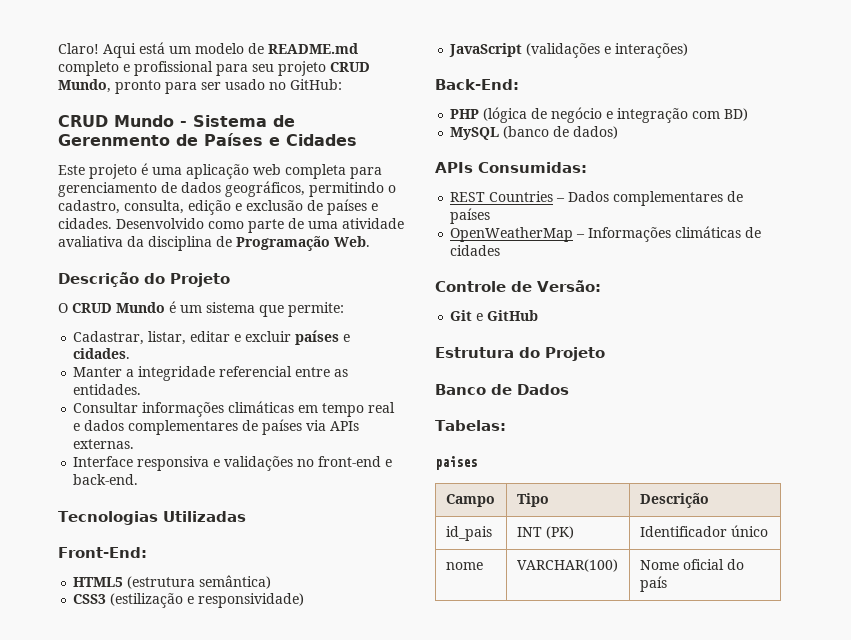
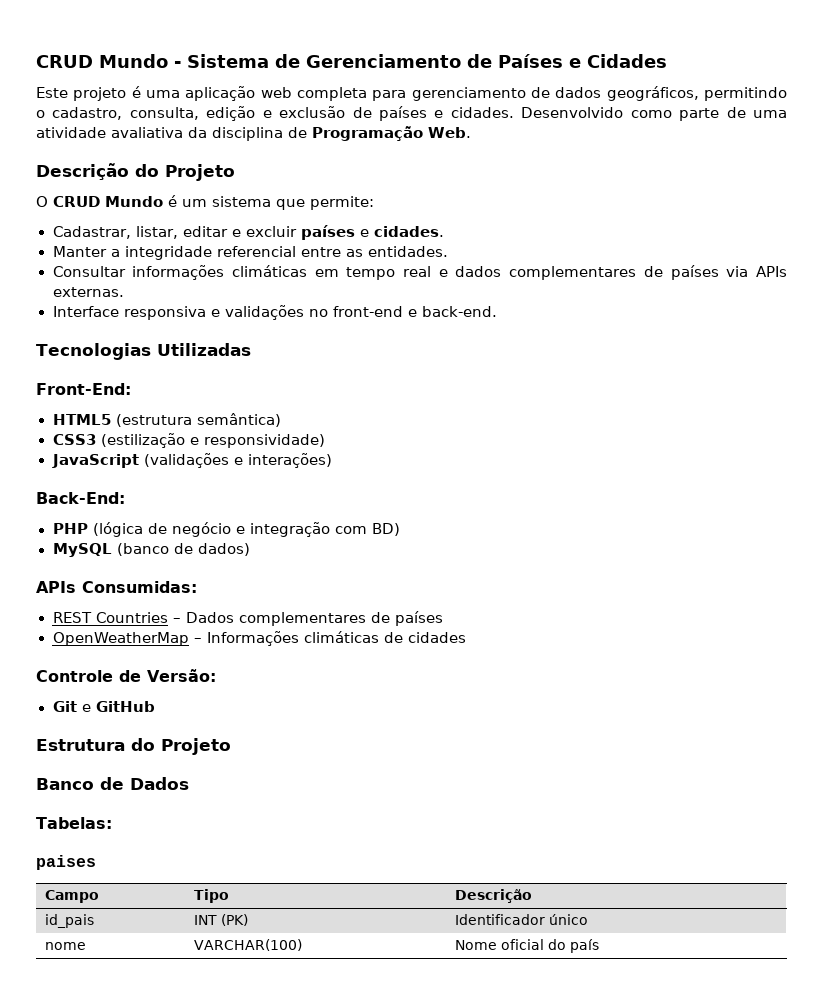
[58,42,358,58] [58,61,370,76] [58,79,342,94] Claro! Aqui está um modelo de README.md completo e profissional para seu projeto CRUD Mundo, pronto para ser usado no GitHub: // -> (36, 61) none
[58,134,170,146] Gerenmento -> [306,54,461,68] Gerenciamento

